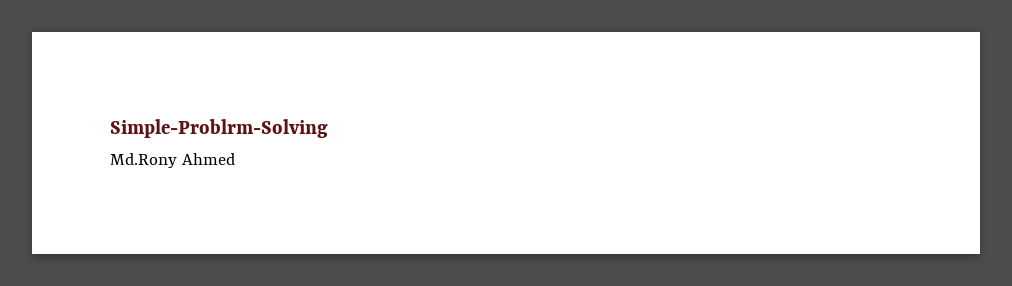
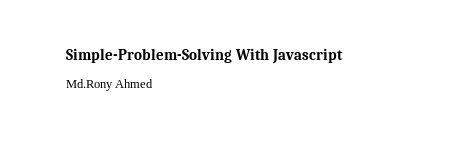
[110,119,328,138] Simple-Problrm-Solving -> [66,48,344,64] Simple-Problem-Solving With Javascript

